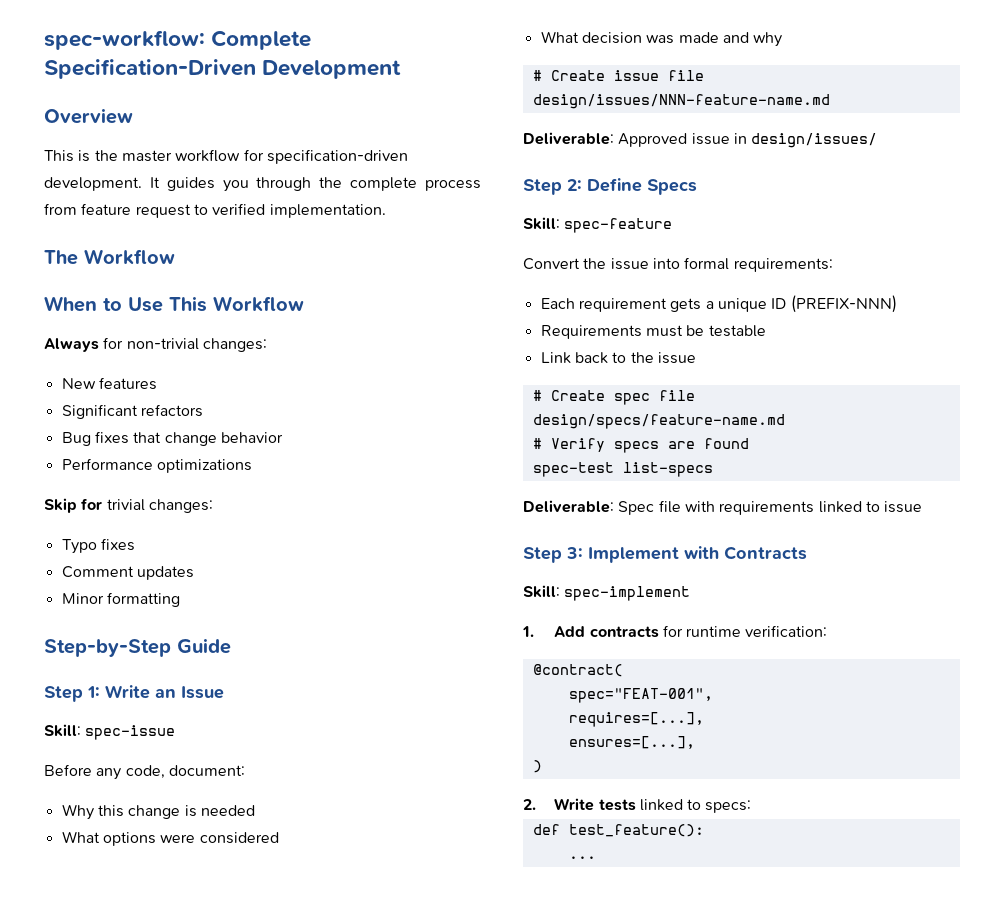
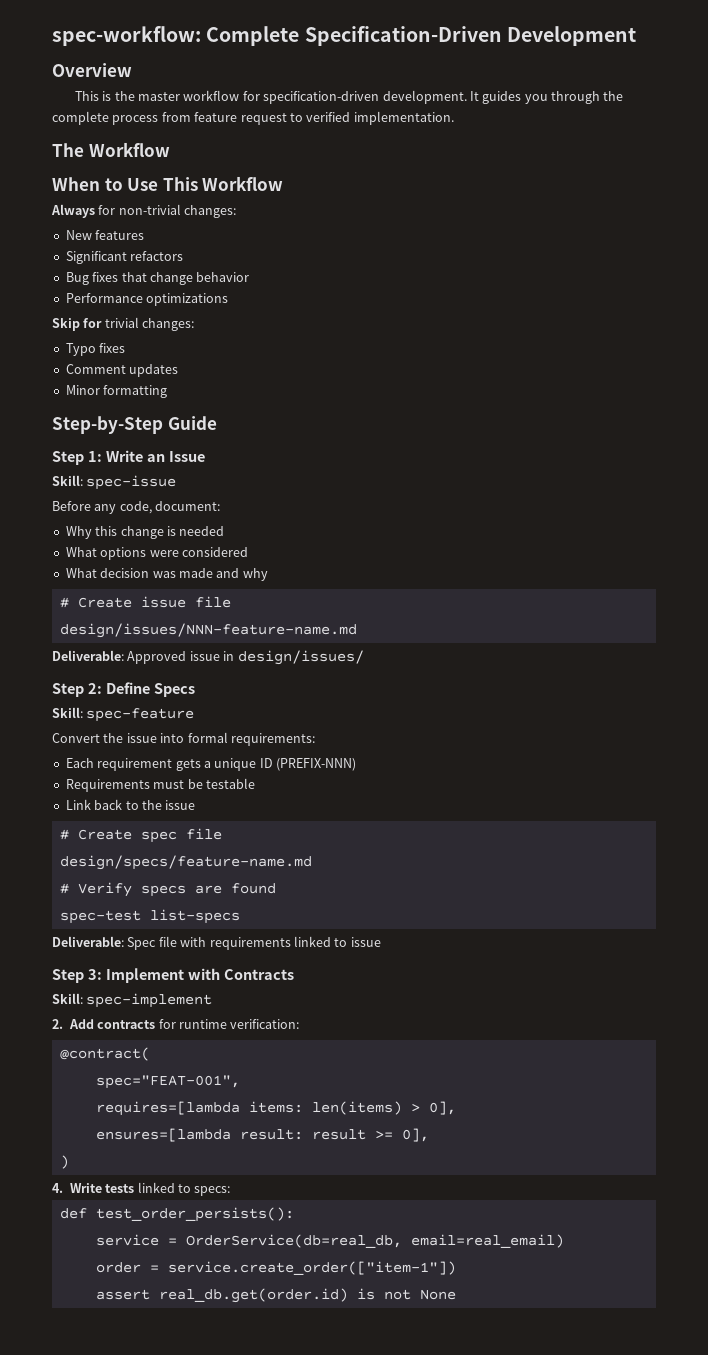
[522,626,534,637] 1. -> [52,1019,63,1029] 2.
[568,712,704,727] [568,736,695,749] requires=[...], // ensures=[...], -> [95,1101,456,1116] [95,1128,429,1142] requires=[lambda items: len(items) > 0], // ensures=[lambda result: result >= 0],
[523,799,536,810] 2. -> [52,1183,63,1193] 4.
[568,824,704,837] [568,856,596,859] test_feature(): // ... -> [95,1207,294,1222] [95,1234,564,1248] [95,1261,456,1275] [95,1288,456,1303] test_order_persists(): // service = OrderService(db=real_db, email=real_email) // order = service.create_order(["item-1"]) // assert real_db.get(order.id) is not None

